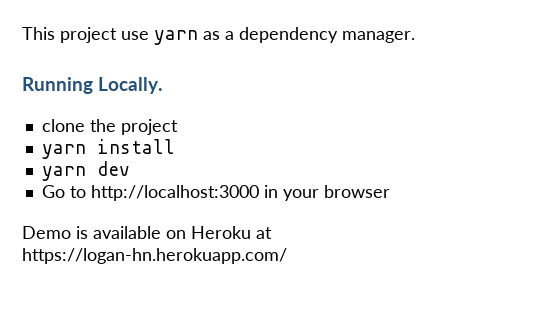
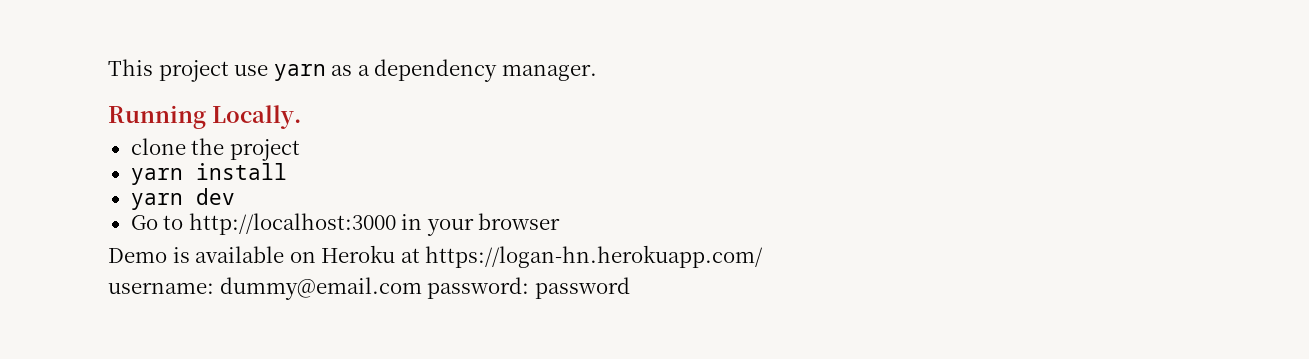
(287, 256) none -> [108,277,630,300] // username: dummy@email.com password: password

